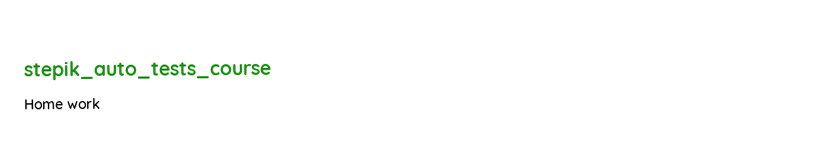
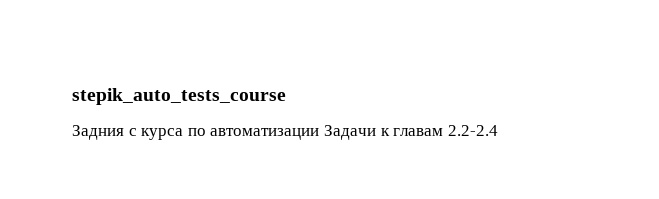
[24,97,101,110] Home work -> [72,125,498,140] Задния с курса по автоматизации Задачи к главам 2.2-2.4

